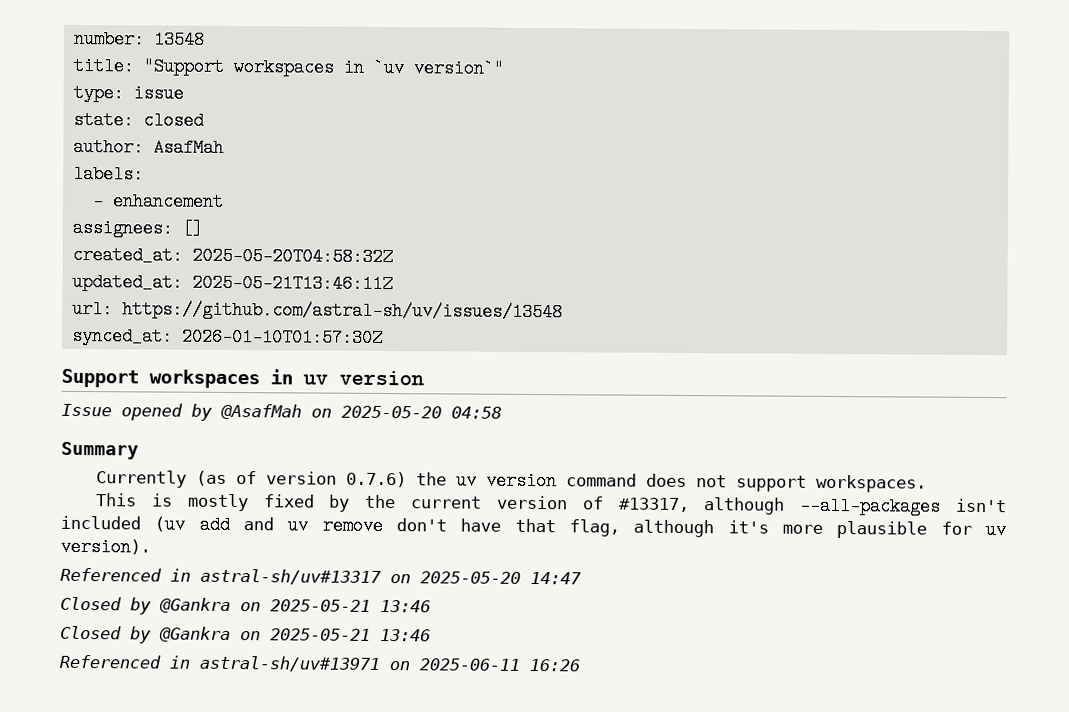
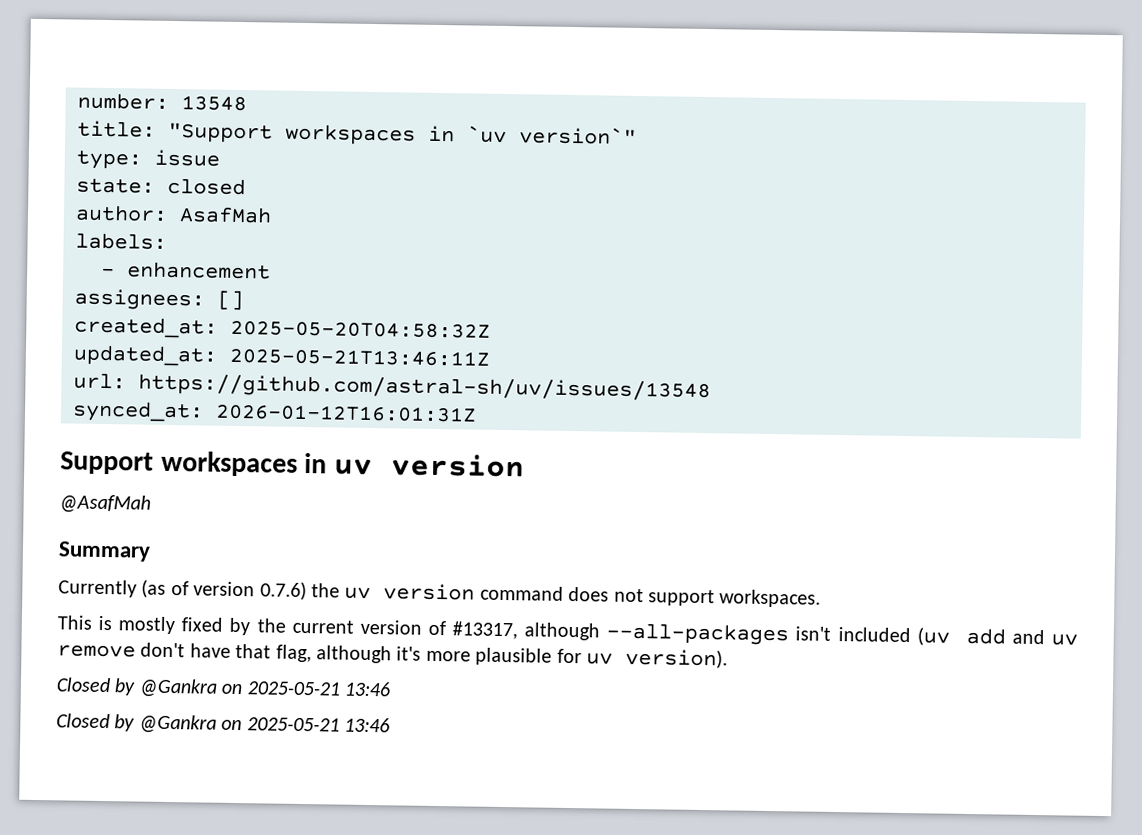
[181,327,383,347] 2026-01-10T01:57:30Z -> [215,403,477,423] 2026-01-12T16:01:31Z
[61,403,502,421] Issue opened by @AsafMah on 2025-05-20 04:58 -> [59,494,151,514] @AsafMah
[60,567,582,585] // Referenced in astral-sh/uv#13317 on 2025-05-20 14:47 -> (728, 658) none
[59,654,580,672] // Referenced in astral-sh/uv#13971 on 2025-06-11 16:26 -> (390, 725) none

